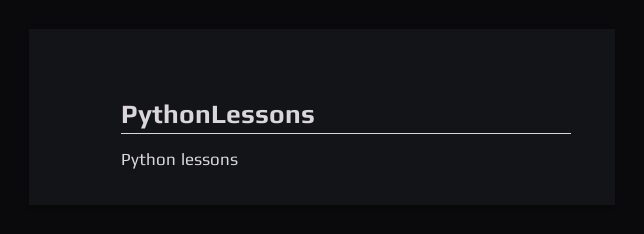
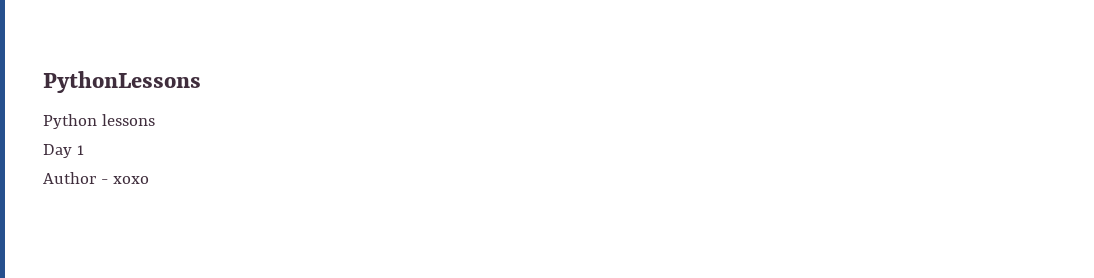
(238, 159) none -> [43,144,84,158] [43,172,149,184] // Day 1 // Author - xoxo

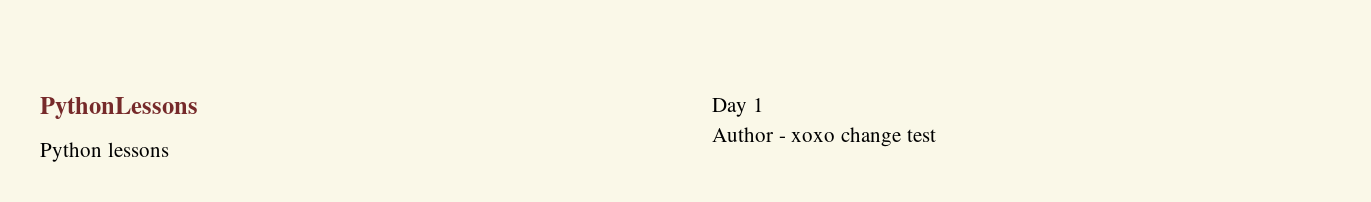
(149, 180) none -> [841,127,936,147] change test

